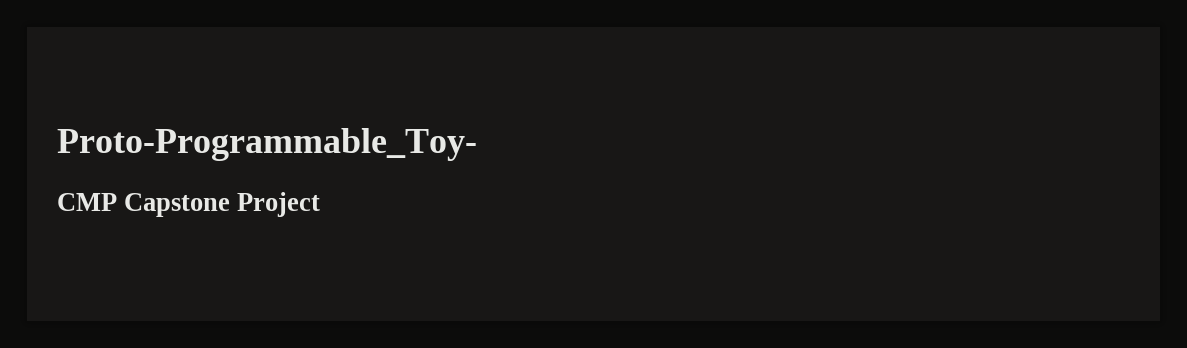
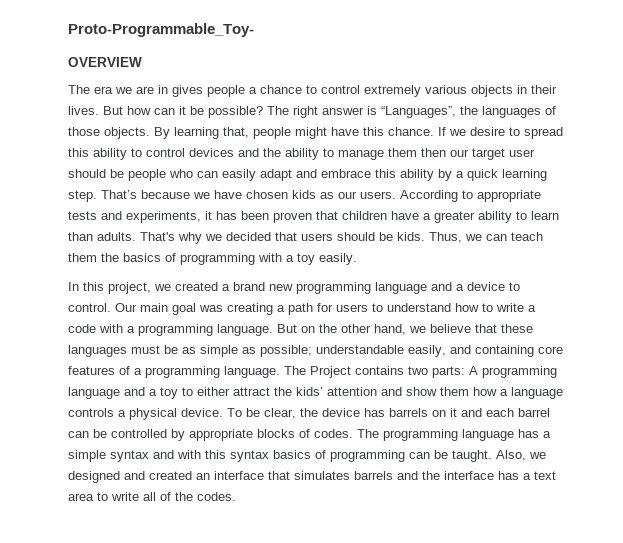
[57,192,321,217] CMP Capstone Project -> [68,57,142,67] [68,85,557,97] [68,106,556,118] [68,127,563,139] [68,148,535,160] [68,169,547,181] [68,190,541,202] [68,211,559,223] [68,232,543,244] [68,253,357,265] [68,282,520,294] [68,303,536,315] [68,324,533,336] [68,345,563,357] [68,366,557,378] [68,387,563,399] [68,408,550,420] [68,429,551,441] [68,450,546,462] [68,471,556,483] [68,492,236,501] OVERVIEW // The era we are in gives people a chance to control extremely various objects in their lives. But how can it be possible? The right answer is “Languages”, the languages of those objects. By learning that, people might have this chance. If we desire to spread this ability to control devices and the ability to manage them then our target user should be people who can easily adapt and embrace this ability by a quick learning step. That’s because we have chosen kids as our users. According to appropriate tests and experiments, it has been proven that children have a greater ability to learn than adults. That's why we decided that users should be kids. Thus, we can teach them the basics of programming with a toy easily. // In this project, we created a brand new programming language and a device to control. Our main goal was creating a path for users to understand how to write a code with a programming language. But on the other hand, we believe that these languages must be as simple as possible; understandable easily, and containing core features of a programming language. The Project contains two parts: A programming language and a toy to either attract the kids’ attention and show them how a language controls a physical device. To be clear, the device has barrels on it and each barrel can be controlled by appropriate blocks of codes. The programming language has a simple syntax and with this syntax basics of programming can be taught. Also, we designed and created an interface that simulates barrels and the interface has a text area to write all of the codes.

